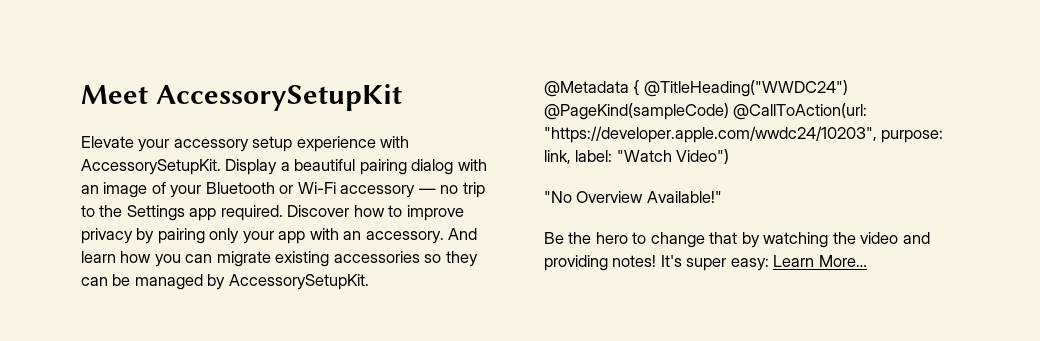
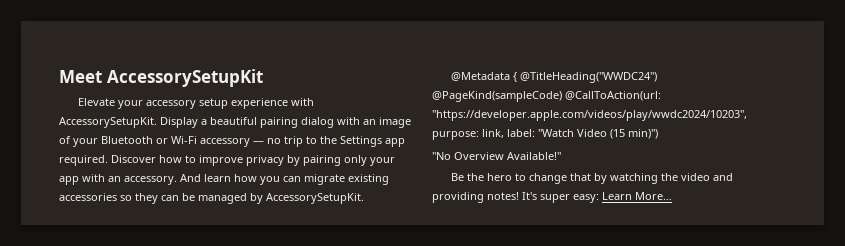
[544,126,877,143] "https://developer.apple.com/wwdc24/10203", -> [432,110,747,121] "https://developer.apple.com/videos/play/wwdc2024/10203",
[676,149,730,164] Video") -> [577,129,658,139] Video (15 min)")

